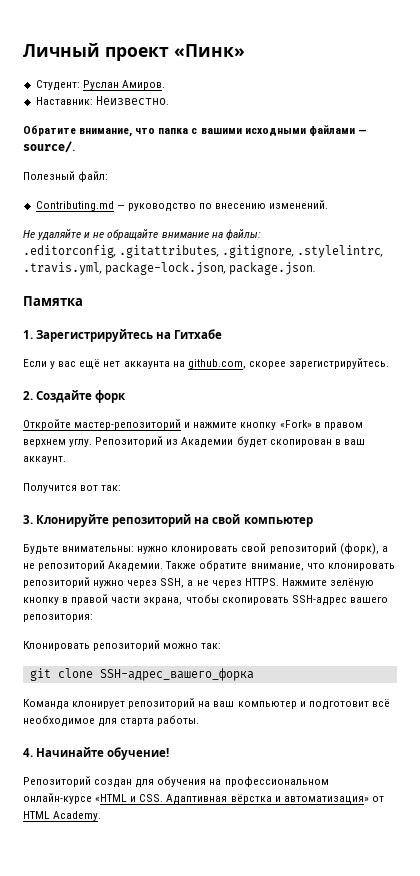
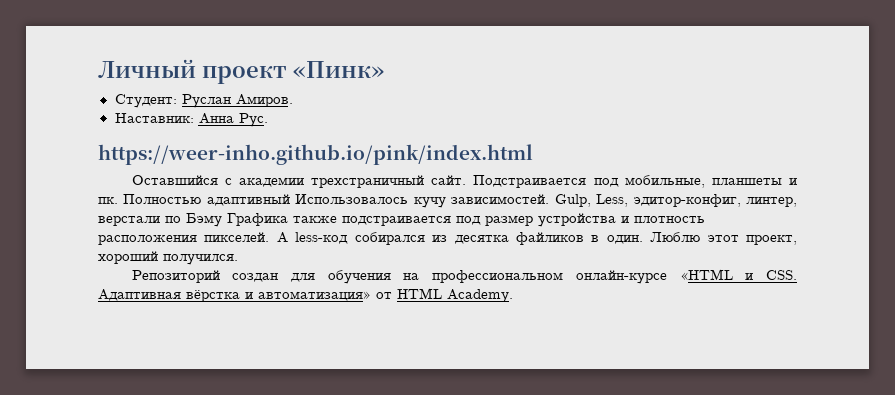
[95,96,169,105] [23,125,367,137] [23,141,75,153] [23,171,109,182] [35,200,329,212] [23,229,261,241] [23,245,384,258] [23,262,317,275] [23,296,83,306] [23,329,223,342] [23,358,389,369] [23,390,127,403] [23,419,363,430] [23,436,365,448] [23,456,66,464] [23,483,122,493] [23,514,313,527] [23,543,388,555] [23,560,395,572] [23,577,374,588] [23,594,388,606] [23,614,93,622] [23,640,222,651] [29,668,254,681] [23,698,390,710] [23,715,200,727] [23,747,170,760] Неизвестно. // Обратите внимание, что папка с вашими исходными файлами — source/. // Полезный файл: // Contributing.md — руководство по внесению изменений. // Не удаляйте и не обращайте внимание на файлы: // .editorconfig, .gitattributes, .gitignore, .stylelintrc, .travis.yml, package-lock.json, package.json. // Памятка // 1. Зарегистрируйтесь на Гитхабе // Если у вас ещё нет аккаунта на github.com, скорее зарегистрируйтесь. // 2. Создайте форк // Откройте мастер-репозиторий и нажмите кнопку «Fork» в правом верхнем углу. Репозиторий из Академии будет скопирован в ваш аккаунт. // Получится вот так: // 3. Клонируйте репозиторий на свой компьютер // Будьте внимательны: нужно клонировать свой репозиторий (форк), а не репозиторий Академии. Также обратите внимание, что клонировать репозиторий нужно через SSH, а не через HTTPS. Нажмите зелёную кнопку в правой части экрана, чтобы скопировать SSH-адрес вашего репозитория: // Клонировать репозиторий можно так: // git clone SSH-адрес_вашего_форка // Команда клонирует репозиторий на ваш компьютер и подготовит всё необходимое для старта работы. // 4. Начинайте обучение! -> [198,113,268,127] [98,144,533,165] [131,175,798,188] [98,194,798,208] [98,213,705,227] [98,232,797,245] [98,251,238,265] Анна Рус. // https://weer-inho.github.io/pink/index.html // Оставшийся с академии трехстраничный сайт. Подстраивается под мобильные, планшеты и пк. Полностью адаптивный Использовалось кучу зависимостей. Gulp, Less, эдитор-конфиг, линтер, верстали по Бэму Графика также подстраивается под размер устройства и плотность расположения пикселей. А less-код собирался из десятка файликов в один. Люблю этот проект, хороший получился.

